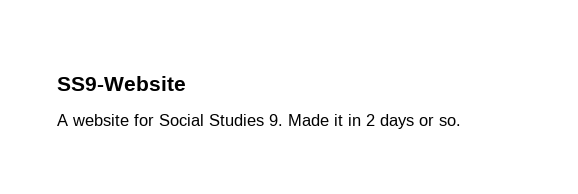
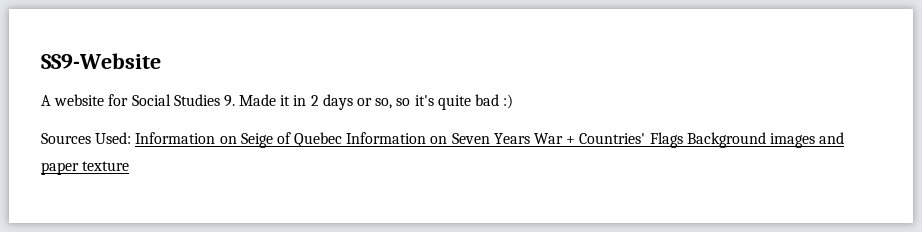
[439,117,461,126] so. -> [375,94,514,110] [41,132,845,148] [41,161,130,175] so, so it's quite bad :) // Sources Used: Information on Seige of Quebec Information on Seven Years War + Countries' Flags Background images and paper texture

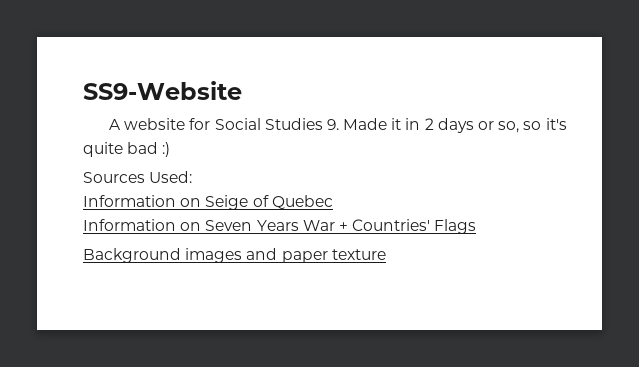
(132, 138) none -> (193, 177) //
(343, 139) none -> (333, 202) //
(683, 140) none -> (477, 226) //

